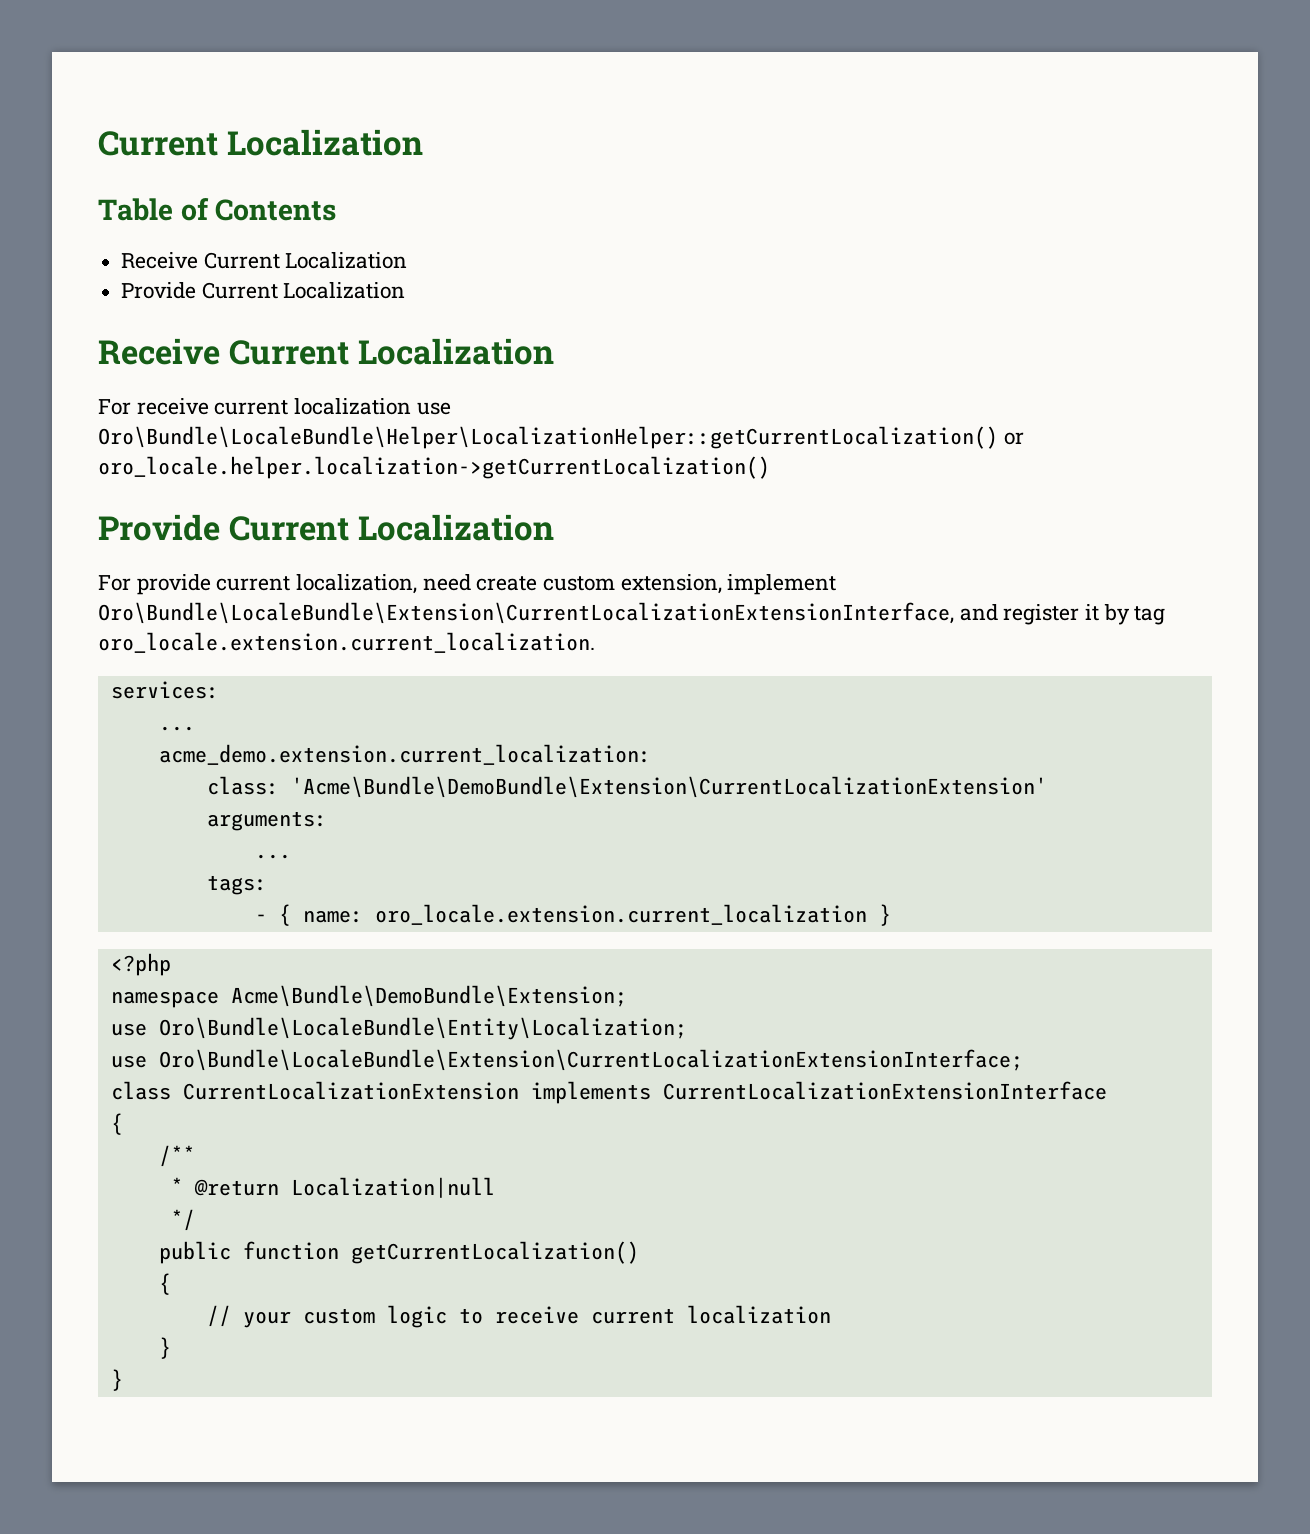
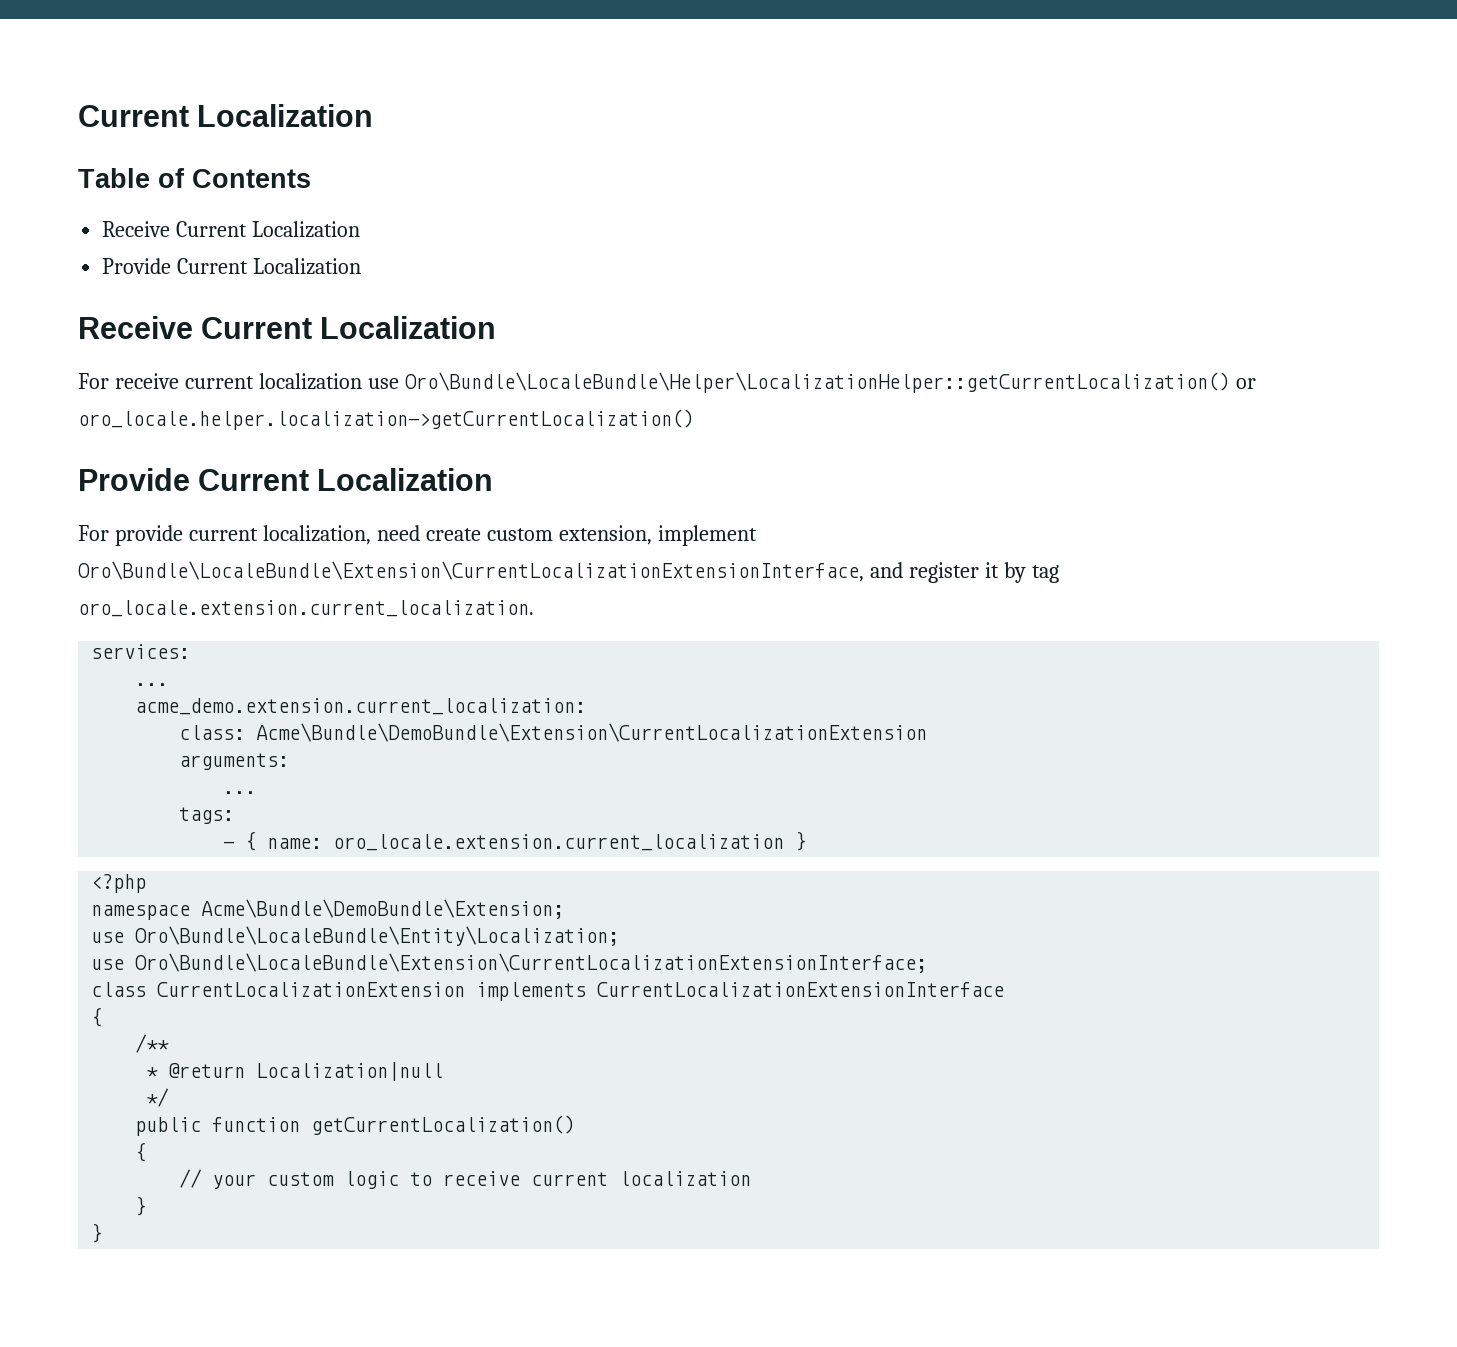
[290,776,1047,798] 'Acme\Bundle\DemoBundle\Extension\CurrentLocalizationExtension' -> [256,723,928,742] Acme\Bundle\DemoBundle\Extension\CurrentLocalizationExtension

